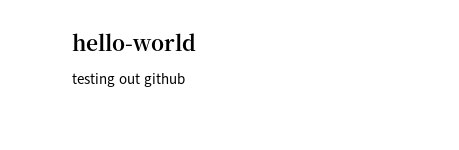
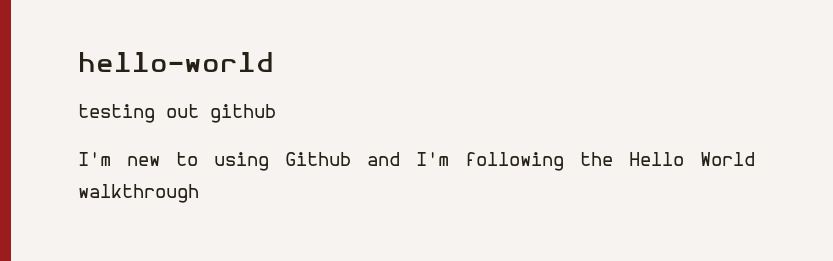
(186, 80) none -> [78,152,755,171] [78,184,199,203] // I'm new to using Github and I'm following the Hello World walkthrough

